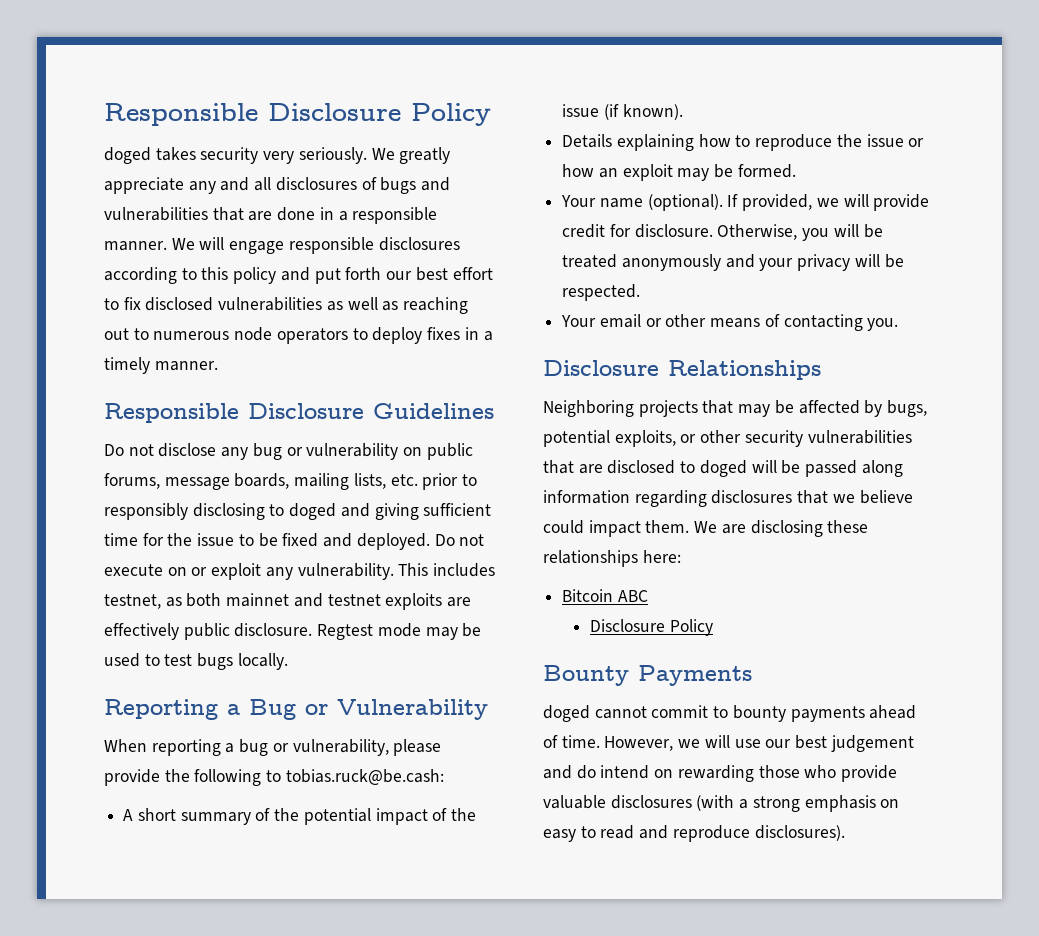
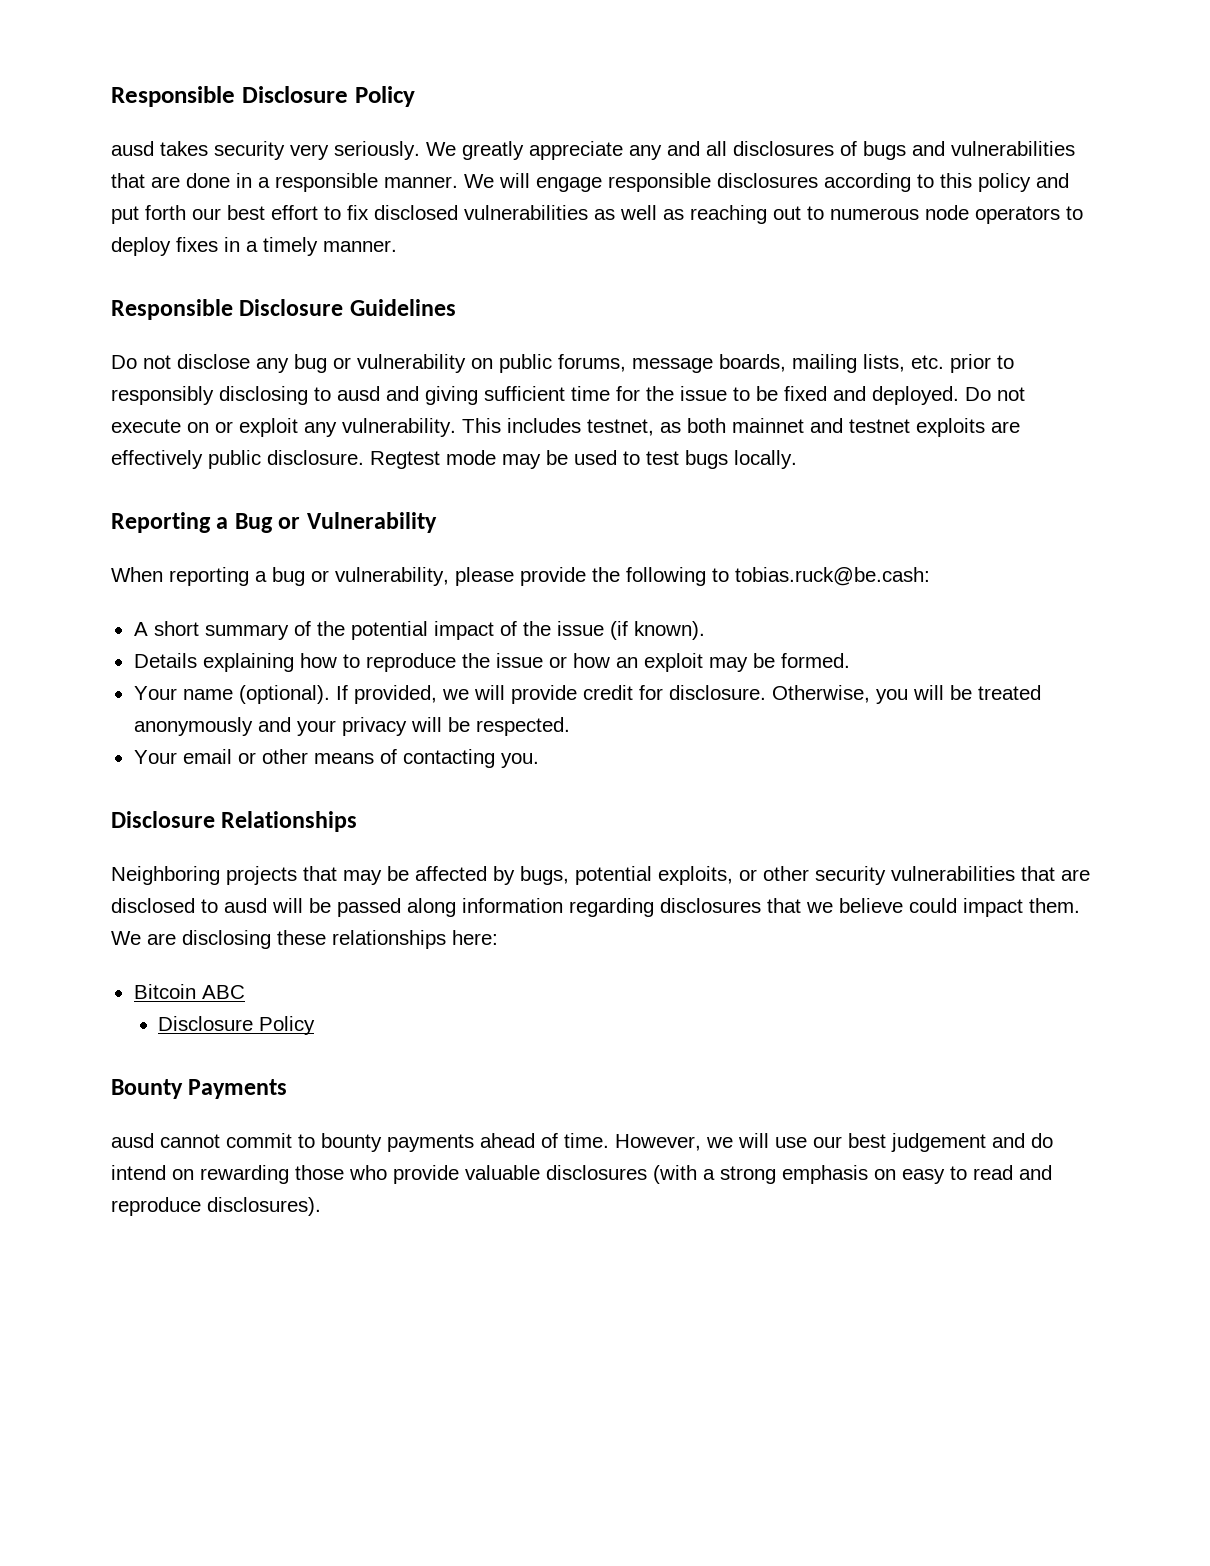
[104,147,151,164] doged -> [111,141,154,156] ausd
[289,503,337,520] doged -> [337,386,380,401] ausd
[699,460,747,477] doged -> [224,898,267,913] ausd
[543,705,590,722] doged -> [111,1133,154,1148] ausd

